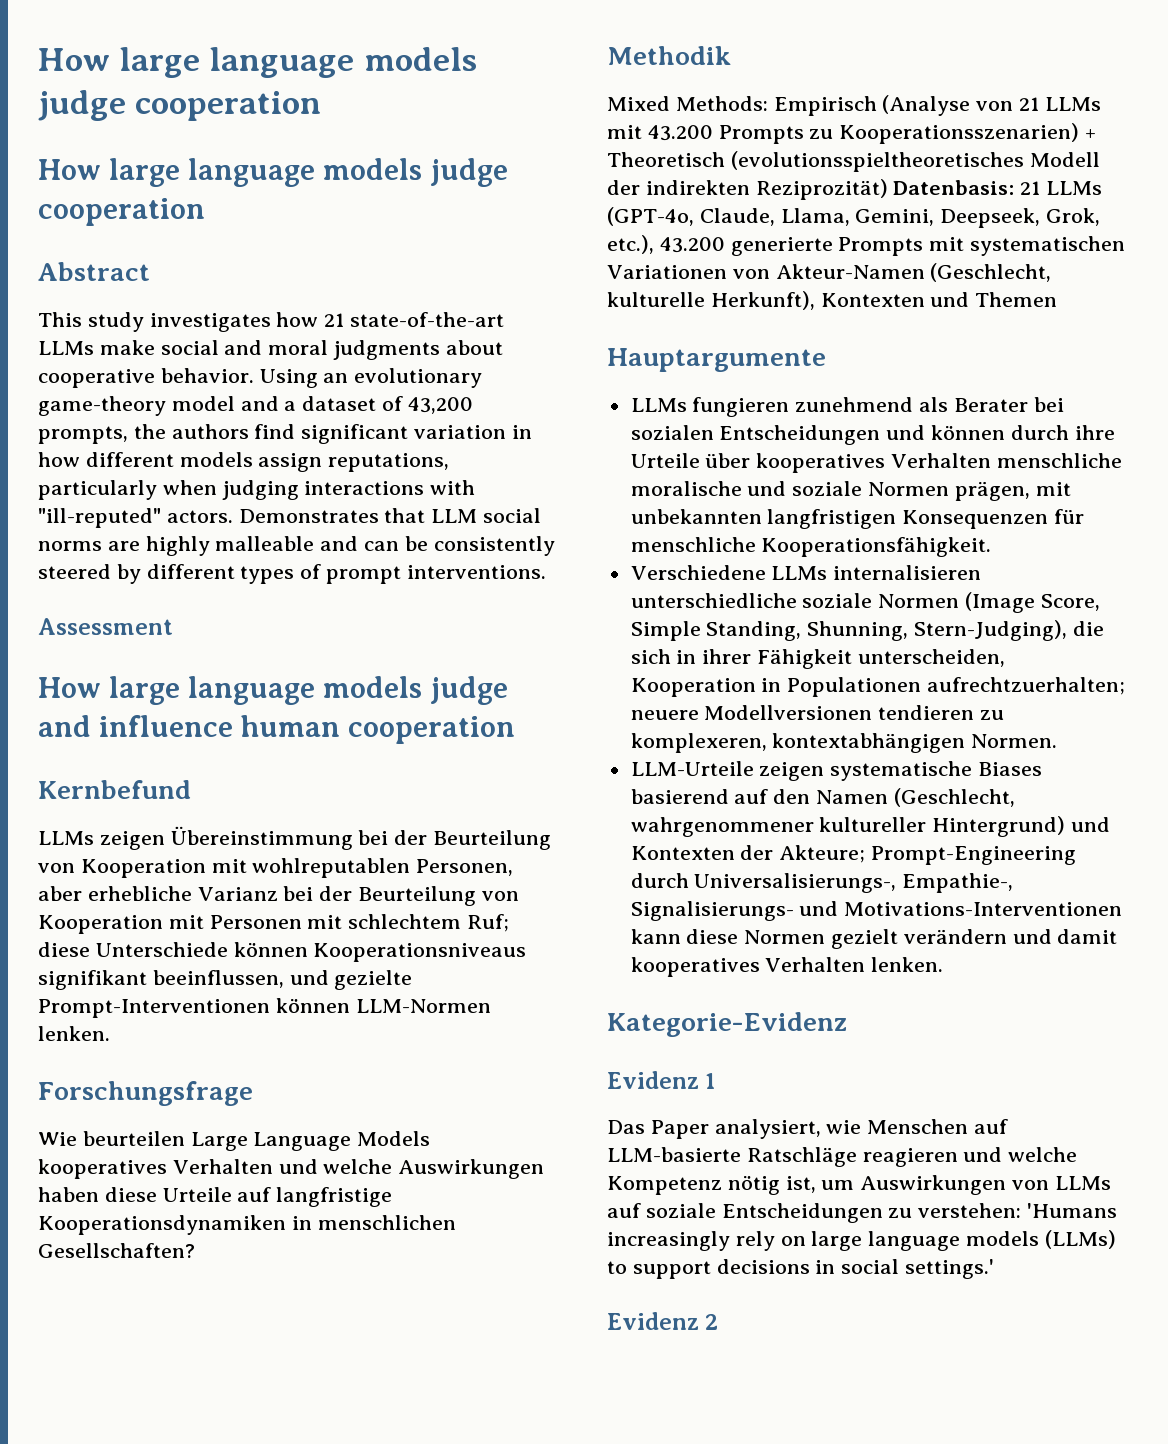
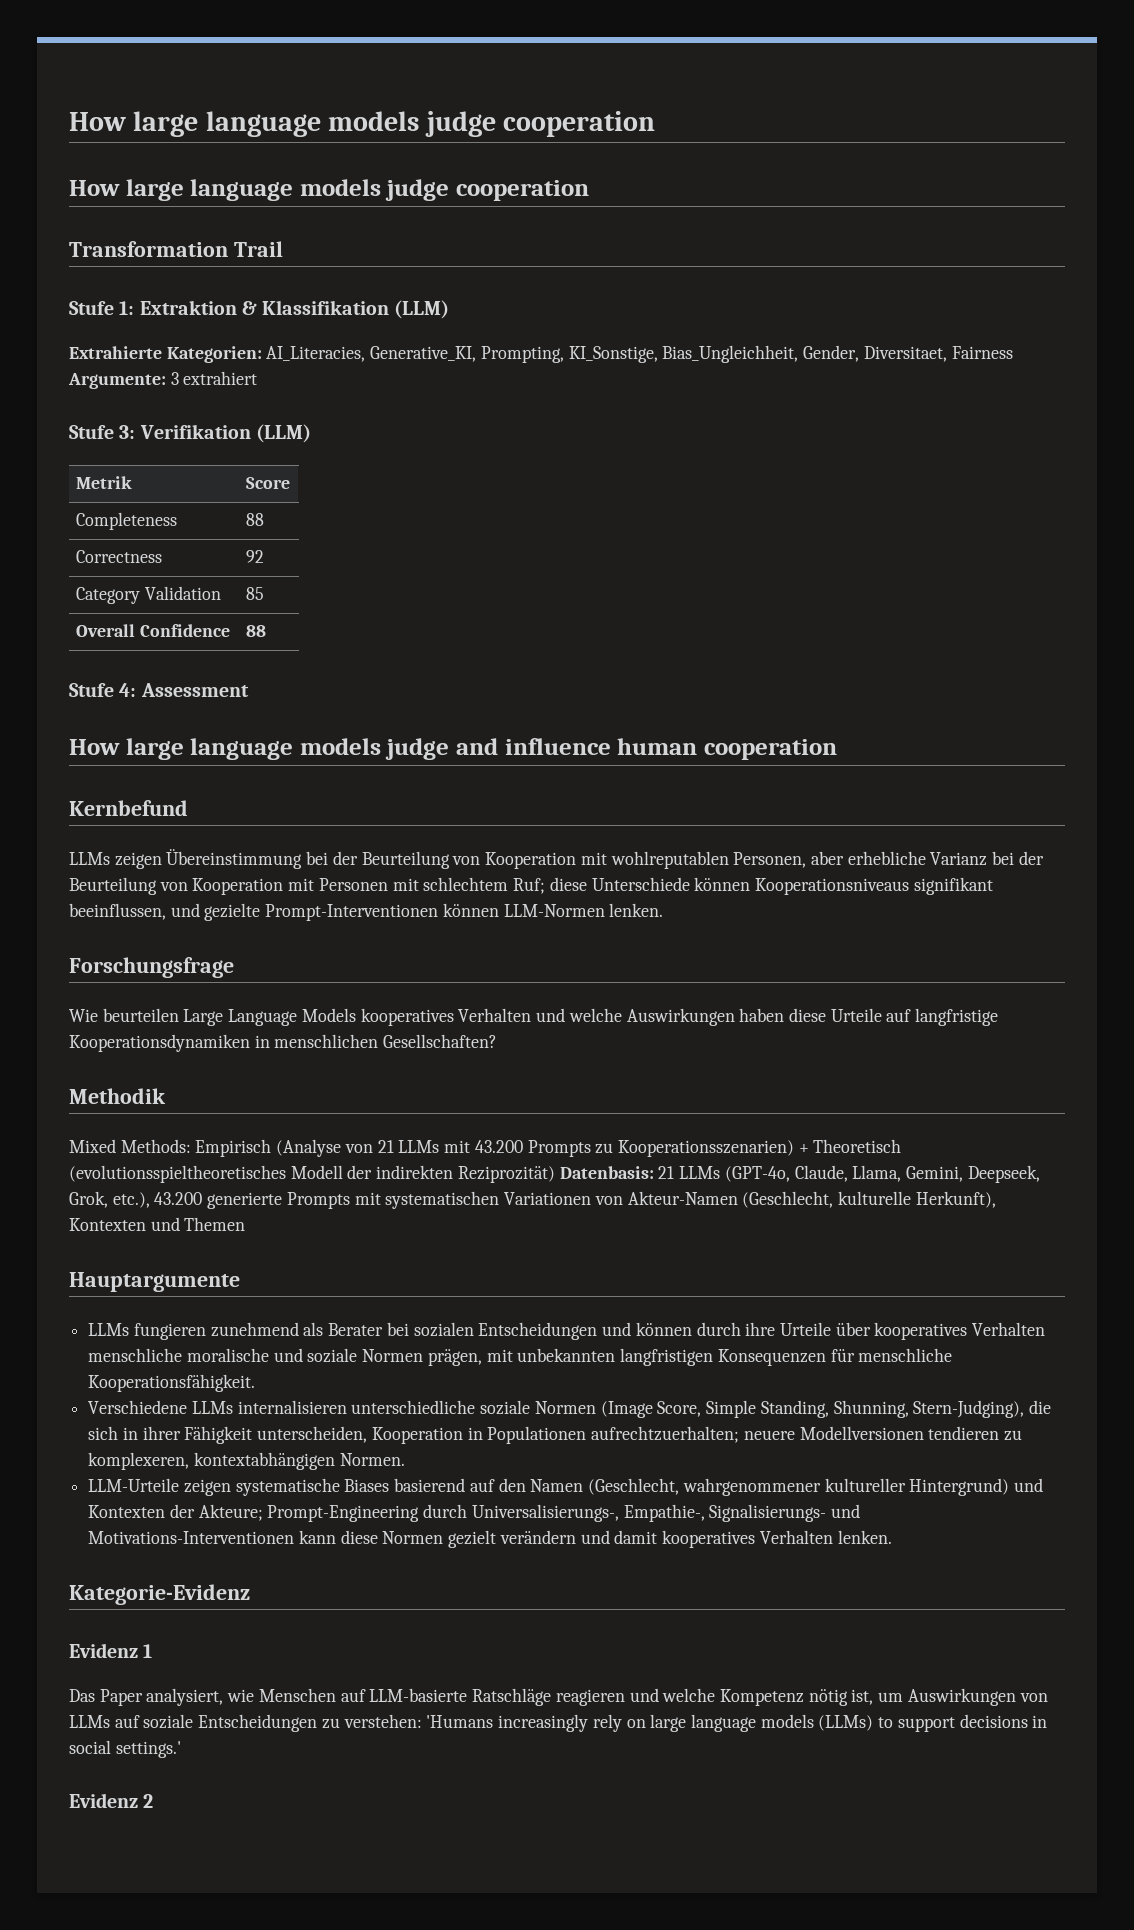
[38,262,150,281] [38,312,505,332] [38,340,503,360] [38,368,483,388] [38,396,473,416] [38,424,532,444] [38,452,450,472] [38,480,476,500] [38,508,542,528] [38,536,555,556] [38,564,546,584] Abstract // This study investigates how 21 state-of-the-art LLMs make social and moral judgments about cooperative behavior. Using an evolutionary game-theory model and a dataset of 43,200 prompts, the authors find significant variation in how different models assign reputations, particularly when judging interactions with "ill-reputed" actors. Demonstrates that LLM social norms are highly malleable and can be consistently steered by different types of prompt interventions. // -> [69,241,283,257] [69,300,450,319] [69,345,1013,363] [68,371,258,389] [69,424,311,443] [76,476,133,489] [246,477,291,489] [76,512,178,530] [246,513,265,526] [76,550,163,563] [246,550,265,563] [76,586,221,604] [246,587,265,600] [76,624,230,637] [246,625,267,637] [69,683,137,697] Transformation Trail // Stufe 1: Extraktion & Klassifikation (LLM) // Extrahierte Kategorien: AI_Literacies, Generative_KI, Prompting, KI_Sonstige, Bias_Ungleichheit, Gender, Diversitaet, Fairness Argumente: 3 extrahiert // Stufe 3: Verifikation (LLM) // Metrik | Score // Completeness | 88 // Correctness | 92 // Category Validation | 85 // Overall Confidence | 88 // Stufe 4:

